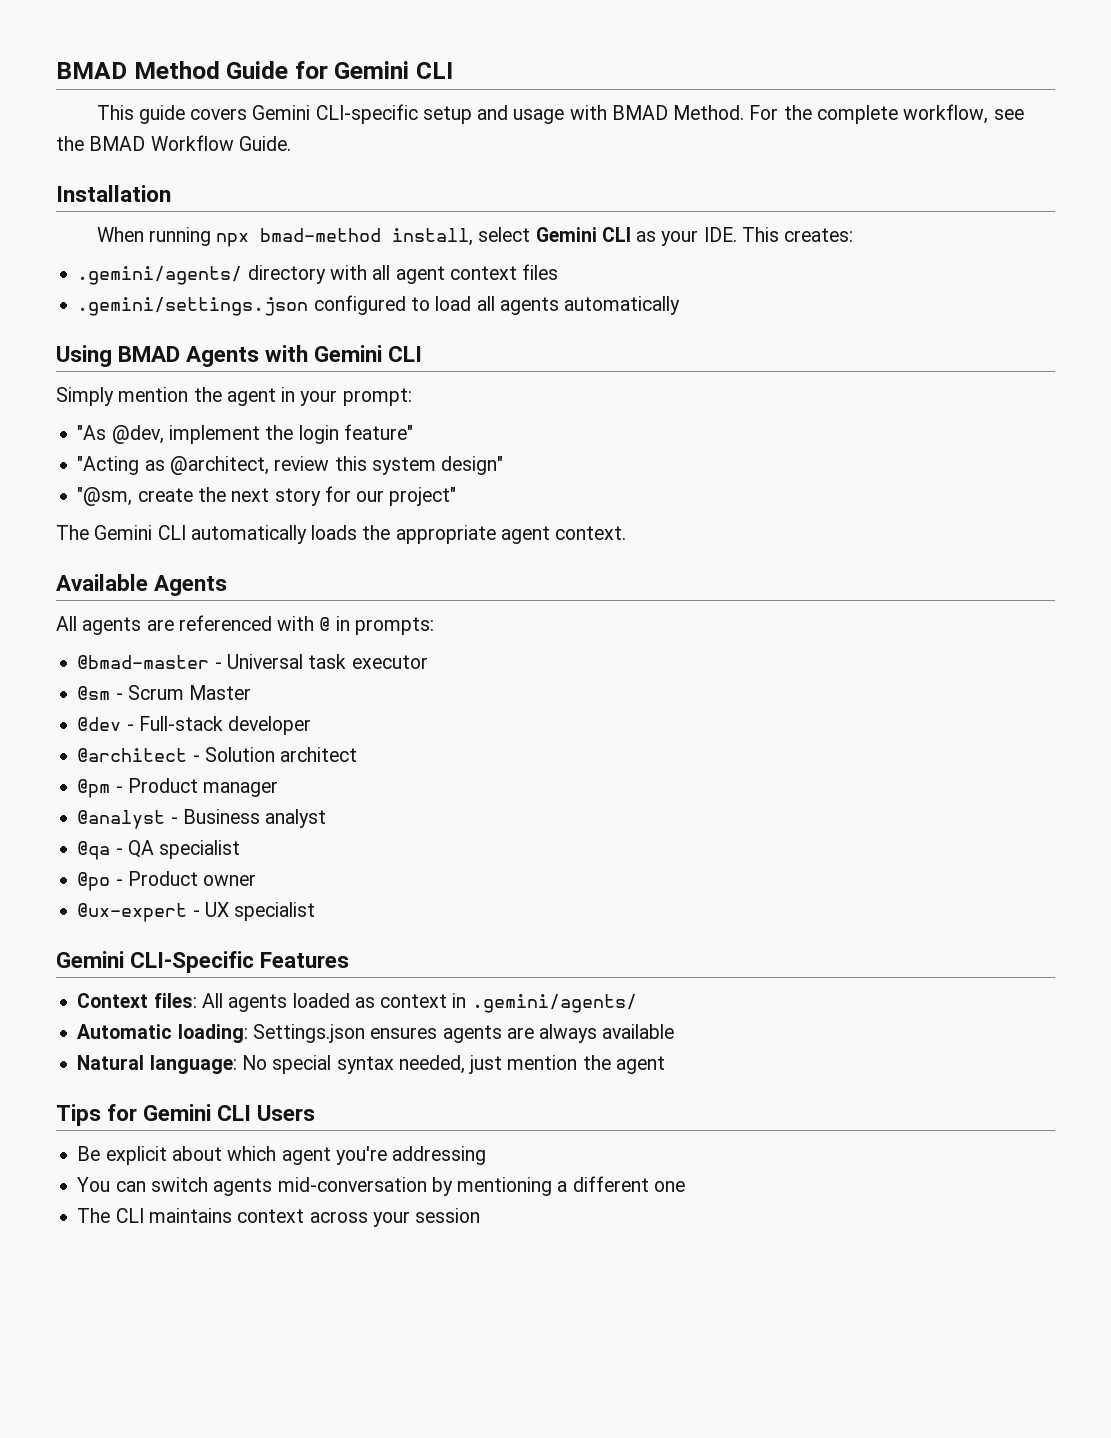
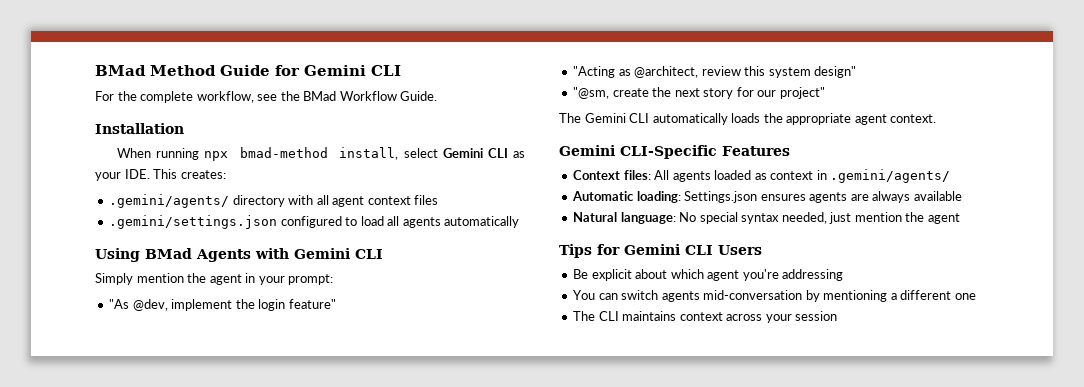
[56,62,127,79] BMAD -> [95,65,146,76] BMad
[96,104,745,124] This guide covers Gemini CLI-specific setup and usage with BMAD Method. -> (401, 70) none
[89,136,146,151] BMAD -> [303,91,337,101] BMad
[118,346,181,362] BMAD -> [145,248,192,259] BMad
[56,574,228,596] [56,615,434,635] [77,654,428,669] [77,685,252,700] [77,716,312,735] [77,747,358,762] [77,778,279,798] [77,809,327,829] [77,840,241,860] [77,871,257,891] [77,902,316,922] // Available Agents // All agents are referenced with @ in prompts: // @bmad-master - Universal task executor // @sm - Scrum Master // @dev - Full-stack developer // @architect - Solution architect // @pm - Product manager // @analyst - Business analyst // @qa - QA specialist // @po - Product owner // @ux-expert - UX specialist -> (937, 118) none

